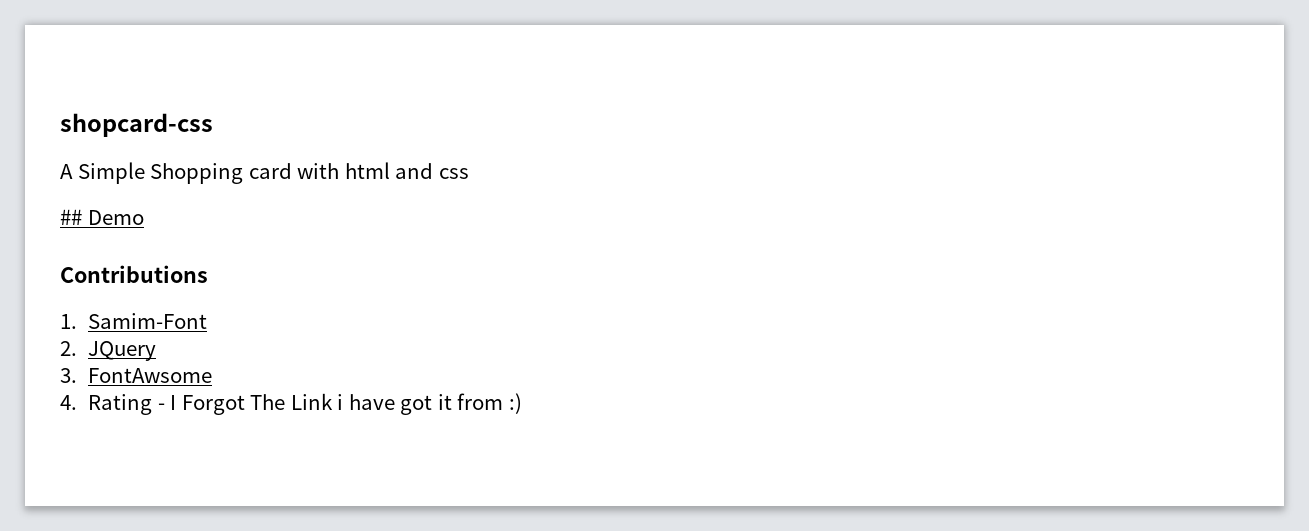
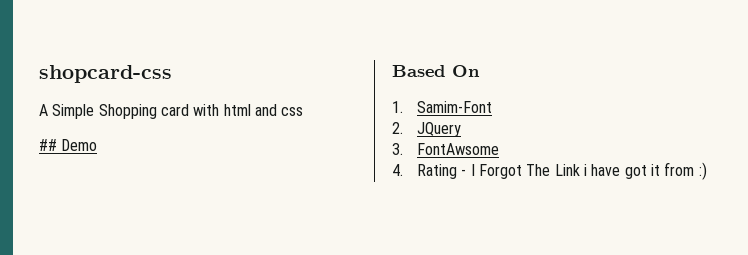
[60,265,208,283] Contributions -> [392,65,480,77] Based On

